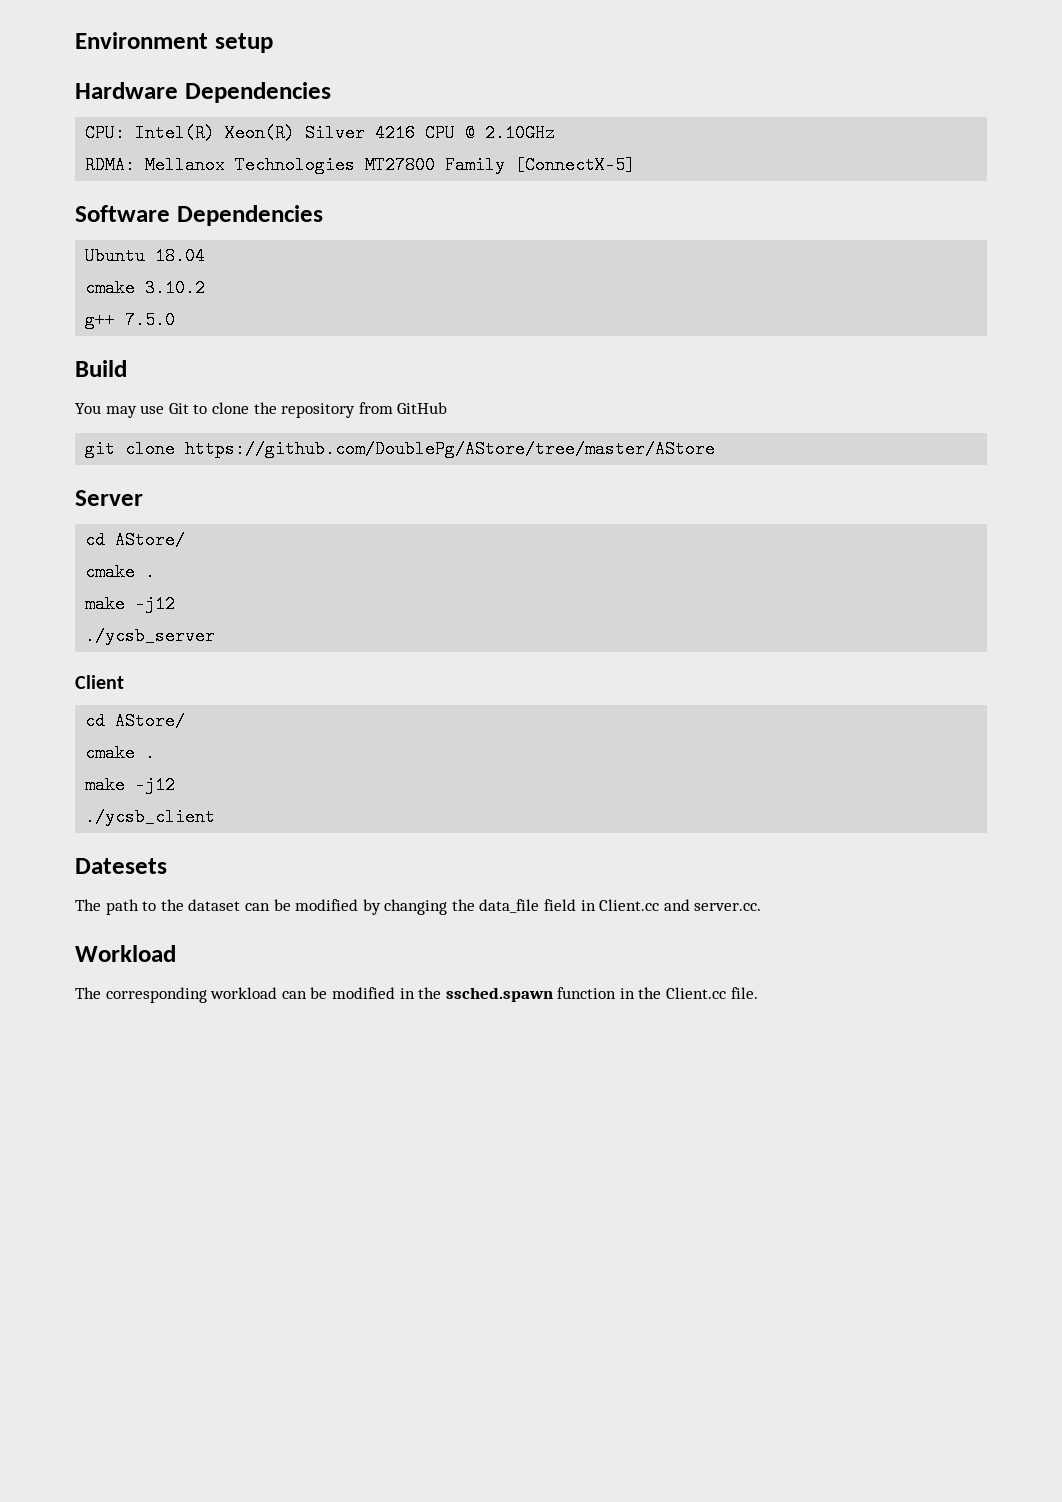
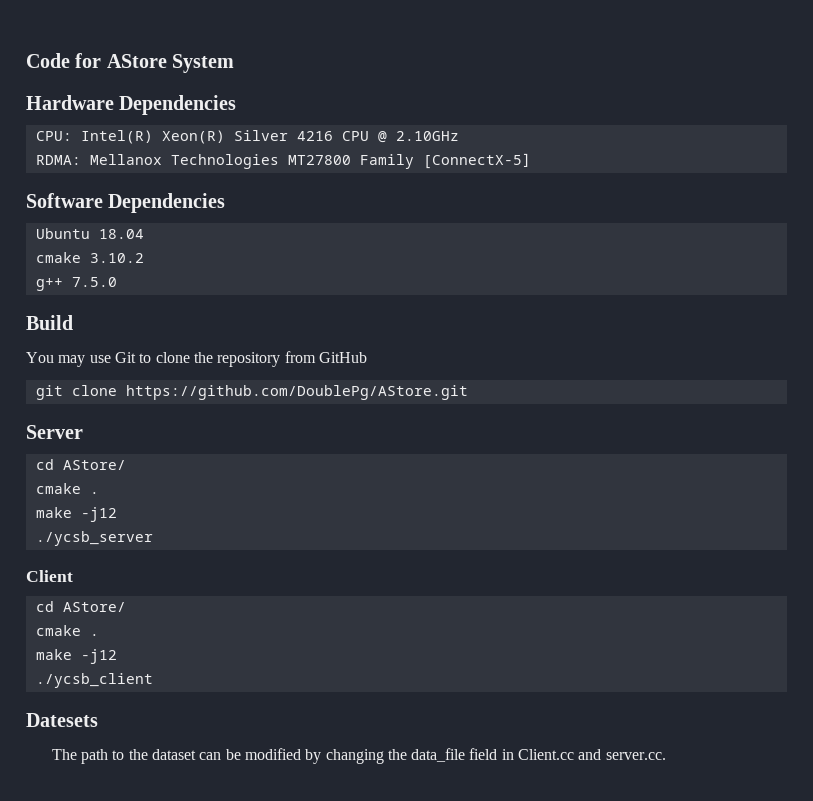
[75,32,273,53] Environment setup -> [26,53,235,73] Code for AStore System
[185,440,716,458] https://github.com/DoublePg/AStore/tree/master/AStore -> [125,385,468,400] https://github.com/DoublePg/AStore.git
[75,945,176,962] [75,987,758,1003] // Workload // The corresponding workload can be modified in the ssched.spawn function in the Client.cc file. -> (666, 756) none

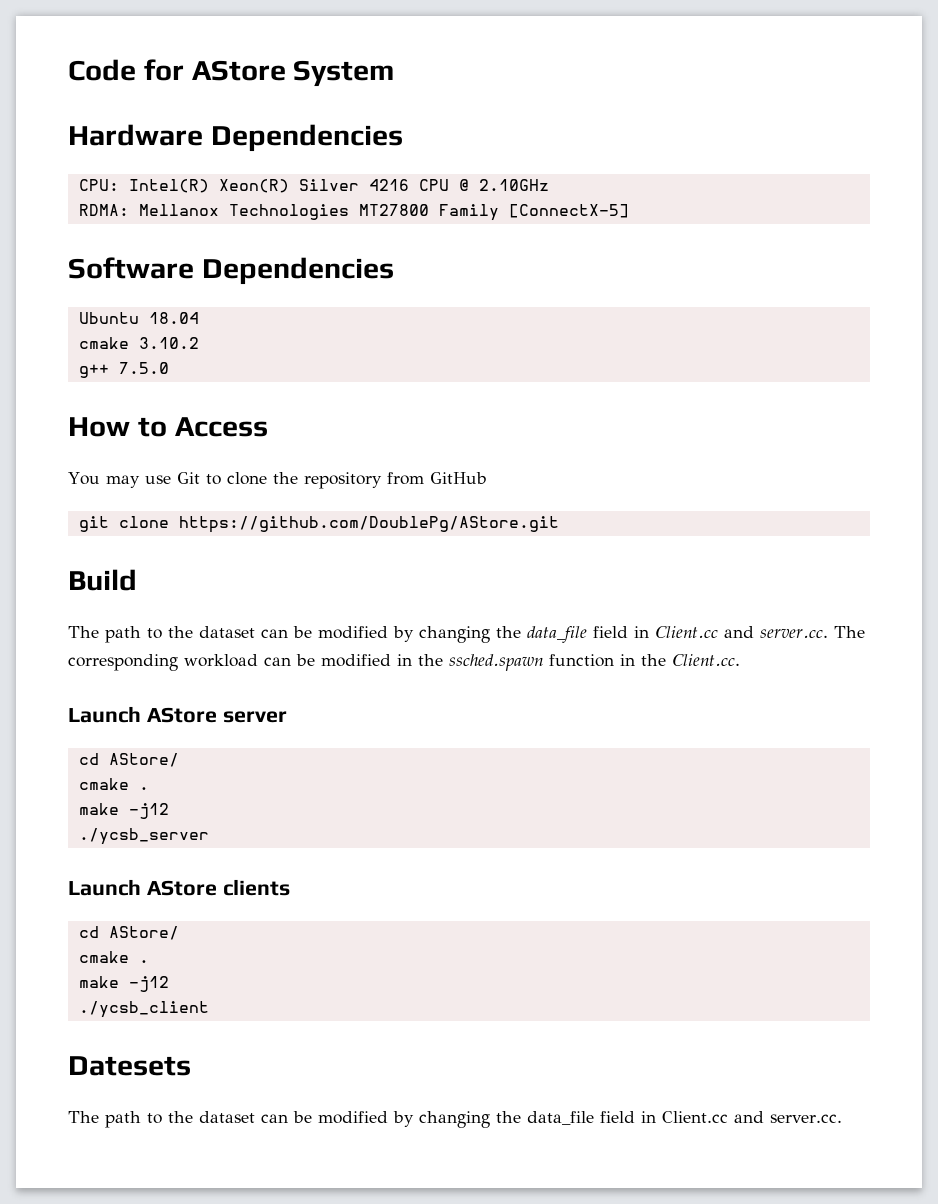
[26,315,73,330] Build -> [68,417,268,437] How to Access
[26,425,83,439] Server -> [68,569,137,591] [68,626,865,643] [68,654,740,671] [68,706,287,723] Build // The path to the dataset can be modified by changing the data_file field in Client.cc and server.cc. The corresponding workload can be modified in the ssched.spawn function in the Client.cc. // Launch AStore server
[26,570,73,582] Client -> [68,879,290,896] Launch AStore clients

